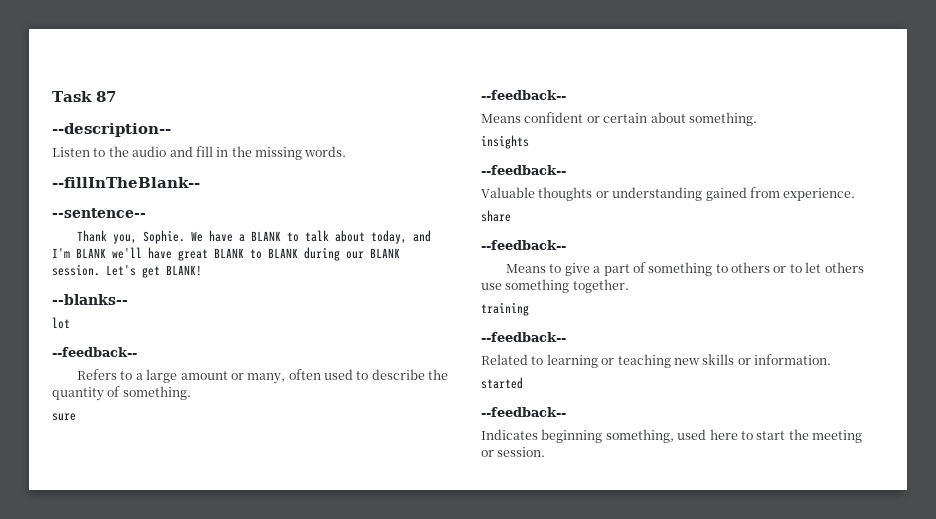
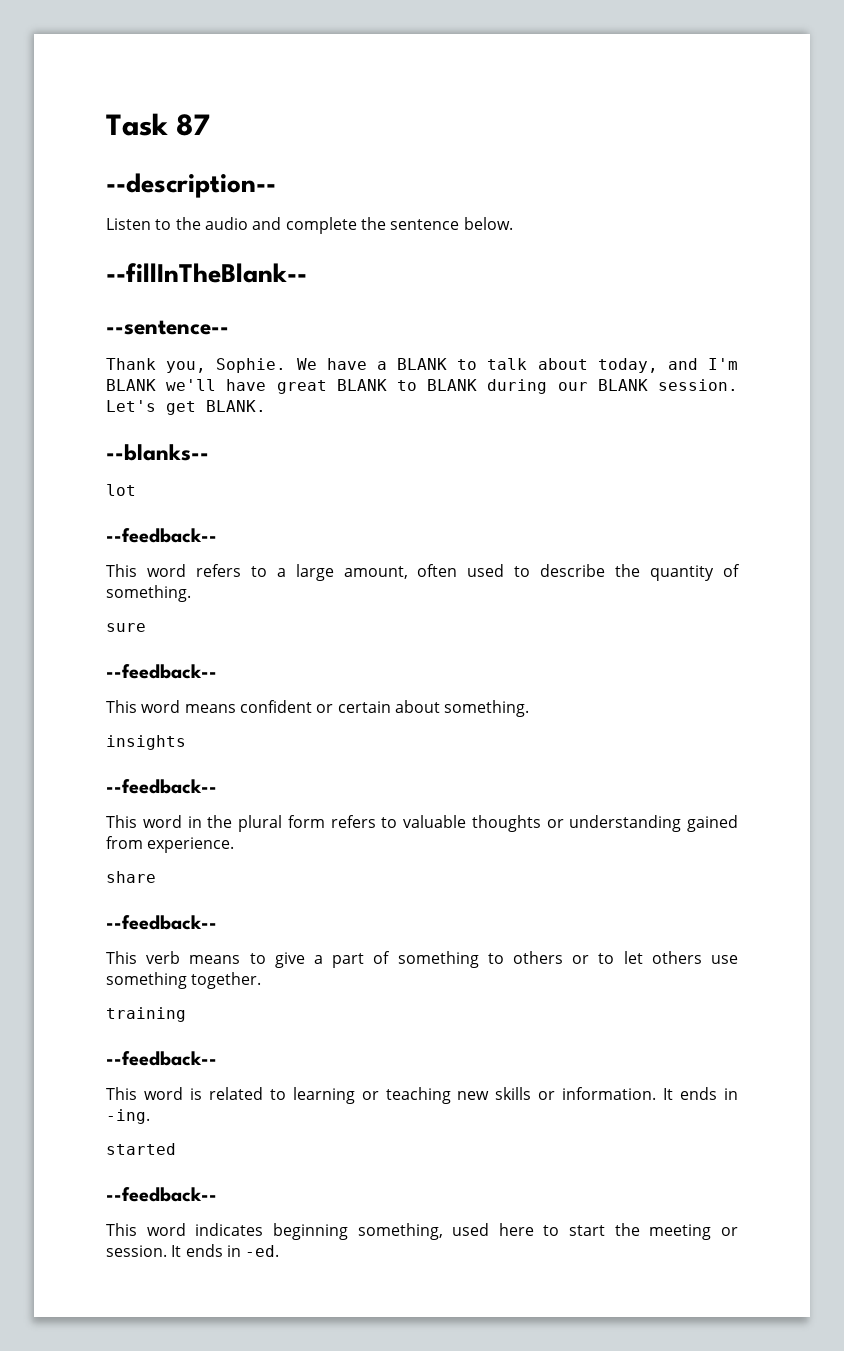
[195,146,347,160] fill in the missing words. -> [285,217,513,234] complete the sentence below.
[166,265,202,276] BLANK! -> [206,400,266,412] BLANK.
[77,369,286,384] Refers to a large amount or many, -> [106,564,408,581] This word refers to a large amount,
[481,114,521,123] Means -> [106,700,236,713] This word means
[481,187,535,198] Valuable -> [106,815,466,832] This word in the plural form refers to valuable
[506,264,547,273] Means -> [106,951,241,964] This verb means
[481,354,528,365] Related -> [106,1087,263,1100] This word is related
(831, 359) none -> [663,1087,739,1100] [106,1109,150,1124] It ends in -ing.
[481,429,538,440] Indicates -> [106,1223,264,1236] This word indicates
(546, 452) none -> [171,1244,280,1257] It ends in -ed.

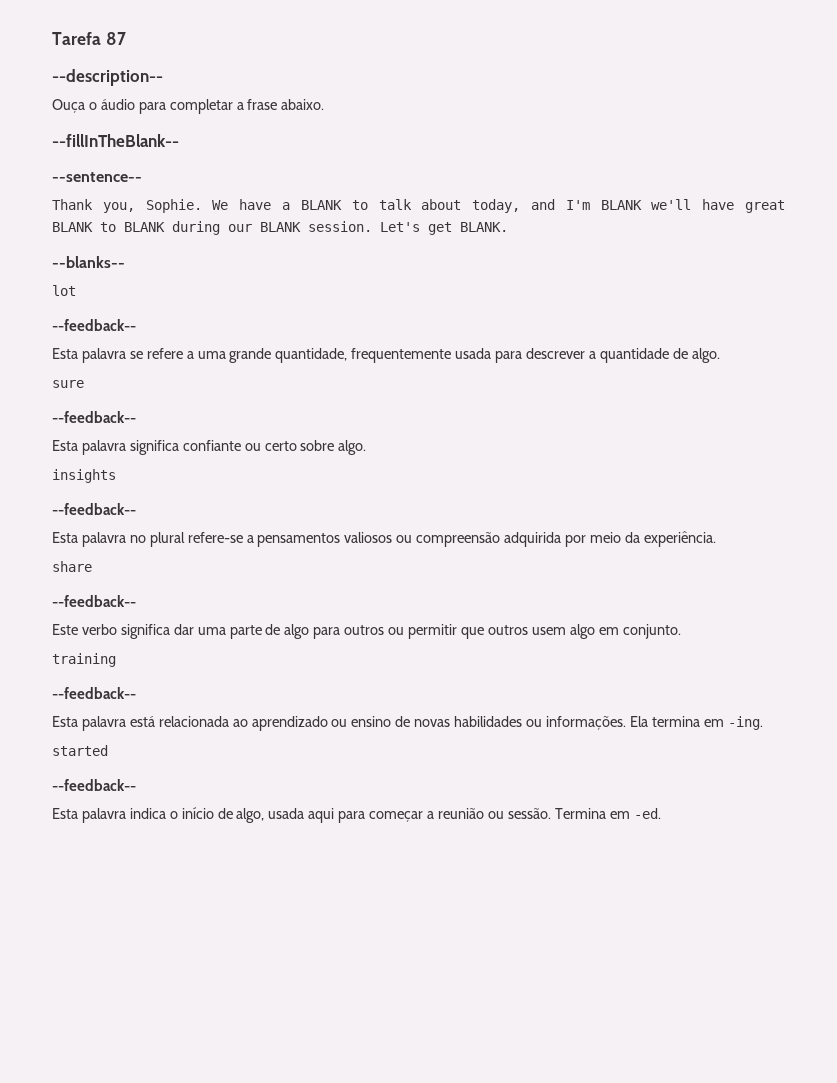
[106,113,168,136] Task -> [52,32,101,45] Tarefa
[106,217,513,234] Listen to the audio and complete the sentence below. -> [52,99,325,114] Ouça o áudio para completar a frase abaixo.
[106,564,740,581] [106,585,191,602] [106,623,146,632] [106,664,217,679] [106,700,530,717] [106,735,186,750] [106,779,217,794] [106,815,738,832] [106,836,235,853] [106,871,156,883] [106,915,217,930] [106,951,738,968] [106,972,262,989] [106,1007,186,1022] [106,1051,217,1066] [106,1087,739,1104] [106,1109,150,1124] [106,1143,176,1155] [106,1187,217,1202] [106,1223,738,1240] [106,1244,241,1257] This word refers to a large amount, often used to describe the quantity of something. // sure // --feedback-- // This word means confident or certain about something. // insights // --feedback-- // This word in the plural form refers to valuable thoughts or understanding gained from experience. // share // --feedback-- // This verb means to give a part of something to others or to let others use something together. // training // --feedback-- // This word is related to learning or teaching new skills or information. It ends in -ing. // started // --feedback-- // This word indicates beginning something, used here to start the meeting or session. It ends in -> [52,348,720,363] [52,380,84,388] [52,411,136,423] [52,440,367,455] [52,469,116,483] [52,503,136,515] [52,531,716,547] [52,561,92,572] [52,595,136,607] [52,624,681,639] [52,653,116,667] [52,687,136,699] [52,716,763,731] [52,745,108,756] [52,779,136,791] [52,807,630,823] Esta palavra se refere a uma grande quantidade, frequentemente usada para descrever a quantidade de algo. // sure // --feedback-- // Esta palavra significa confiante ou certo sobre algo. // insights // --feedback-- // Esta palavra no plural refere-se a pensamentos valiosos ou compreensão adquirida por meio da experiência. // share // --feedback-- // Este verbo significa dar uma parte de algo para outros ou permitir que outros usem algo em conjunto. // training // --feedback-- // Esta palavra está relacionada ao aprendizado ou ensino de novas habilidades ou informações. Ela termina em -ing. // started // --feedback-- // Esta palavra indica o início de algo, usada aqui para começar a reunião ou sessão. Termina em

